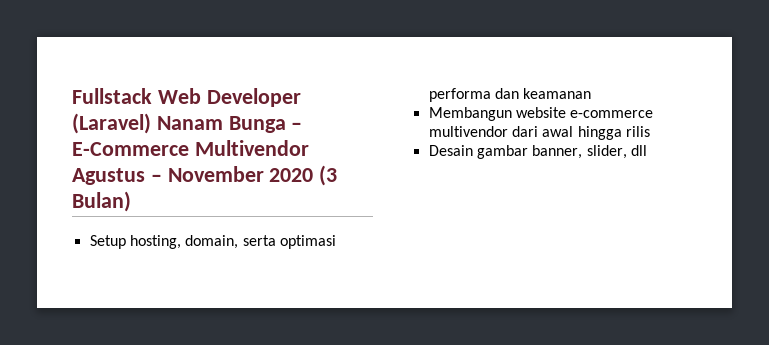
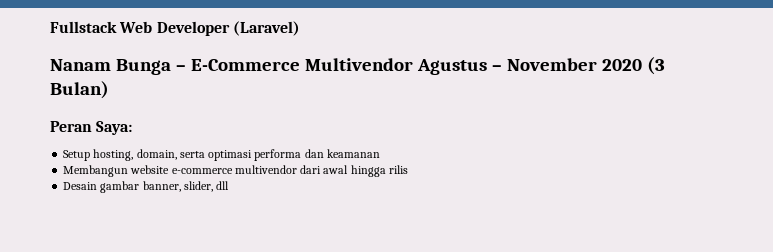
(151, 123) none -> (300, 28) //
(131, 201) none -> [50,121,133,135] // Peran Saya:

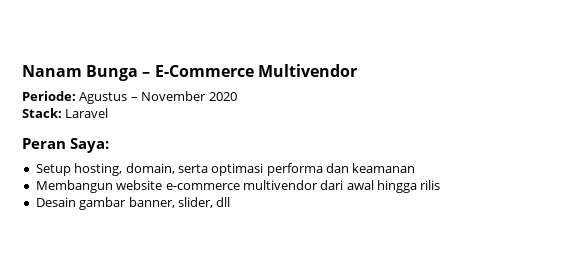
[50,21,300,36] Fullstack Web Developer (Laravel) // -> (22, 71) none
(413, 64) none -> [22,91,76,101] // Periode:
[646,57,665,75] [50,81,109,99] (3 Bulan) -> [22,108,109,118] // Stack: Laravel

